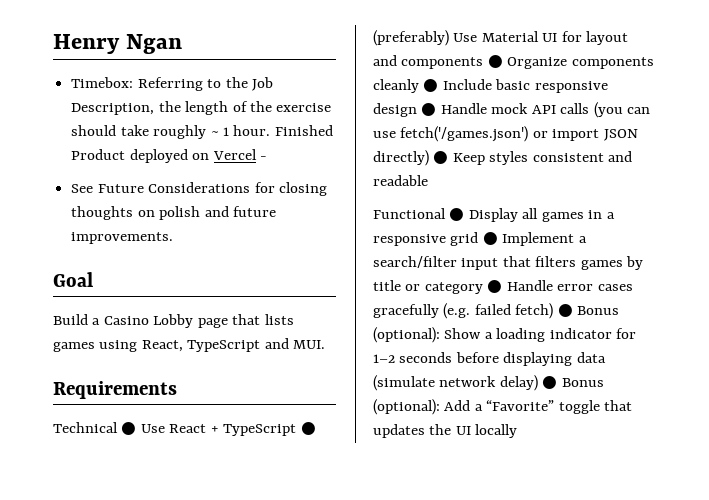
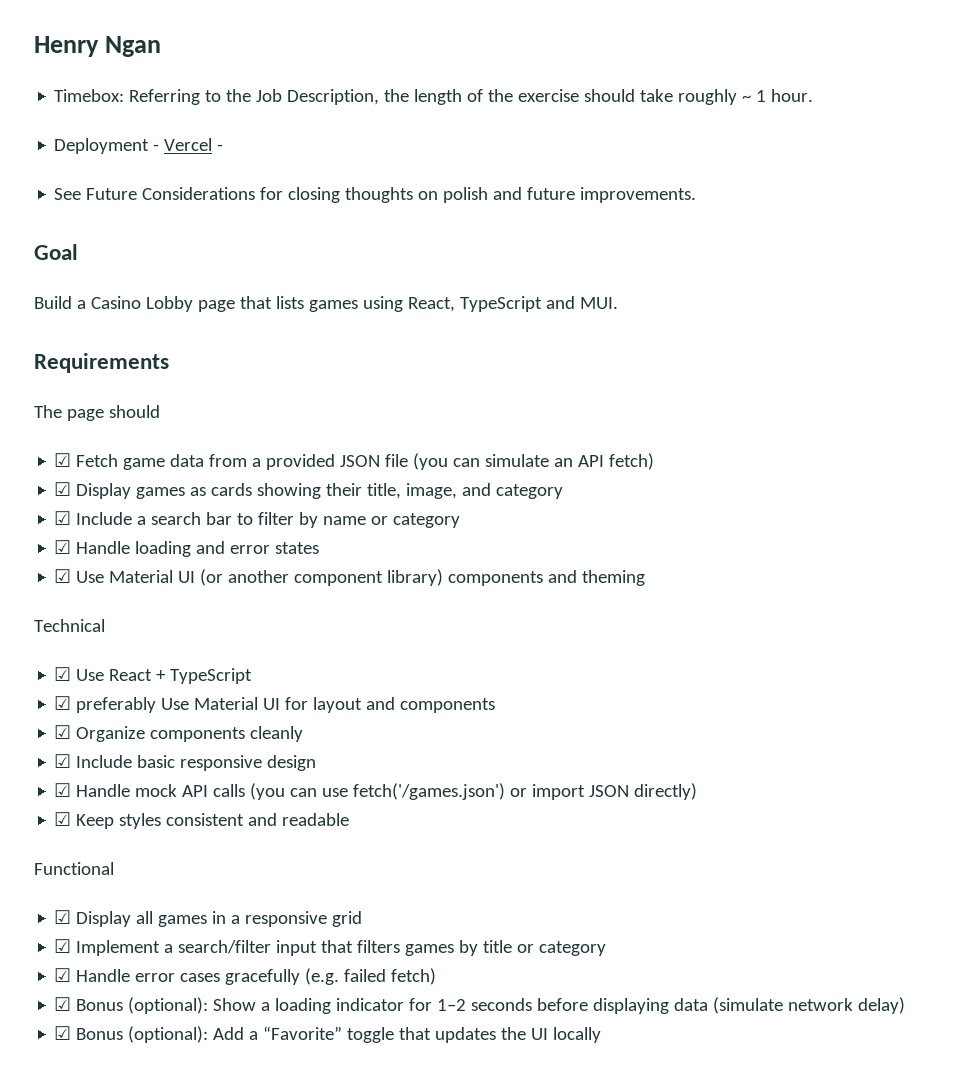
[274,125,333,136] [71,149,210,163] Finished Product deployed on -> [54,138,160,154] // Deployment -
(177, 390) none -> [34,405,160,421] [54,453,655,470] [54,482,564,499] [54,511,461,528] [54,540,320,557] [54,569,646,586] // The page should // ☑ Fetch game data from a provided JSON file (you can simulate an API fetch) // ☑ Display games as cards showing their title, image, and category // ☑ Include a search bar to filter by name or category // ☑ Handle loading and error states // ☑ Use Material UI (or another component library) components and theming
[121,422,137,435] ● -> [54,667,72,681] // ☑
[300,422,316,435] [373,30,449,46] ● (preferably) -> [54,696,157,713] // ☑ preferably
[487,55,503,68] ● -> [54,725,72,739] // ☑
[423,79,439,92] ● -> [54,754,72,768] // ☑
[421,103,437,116] ● -> [54,783,72,797] // ☑
[433,151,449,164] ● -> [54,812,72,826] // ☑
[449,208,465,221] ● -> [54,910,72,924] // ☑
[482,232,498,245] ● -> [54,939,72,953] // ☑
[487,280,503,293] ● -> [54,968,72,982] // ☑
[557,304,573,317] ● -> [54,997,72,1011] // ☑
[542,376,558,389] ● -> [54,1026,72,1040] // ☑

